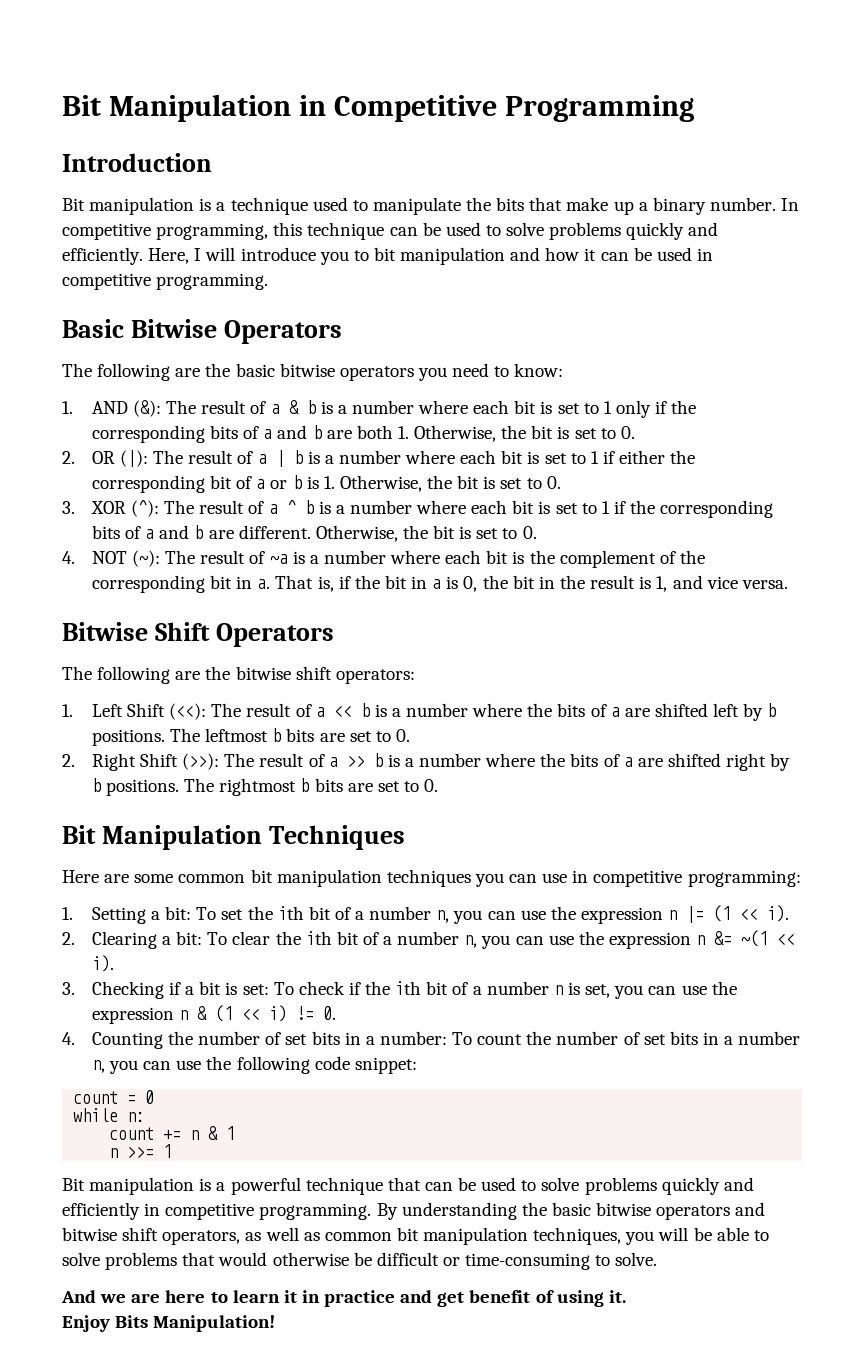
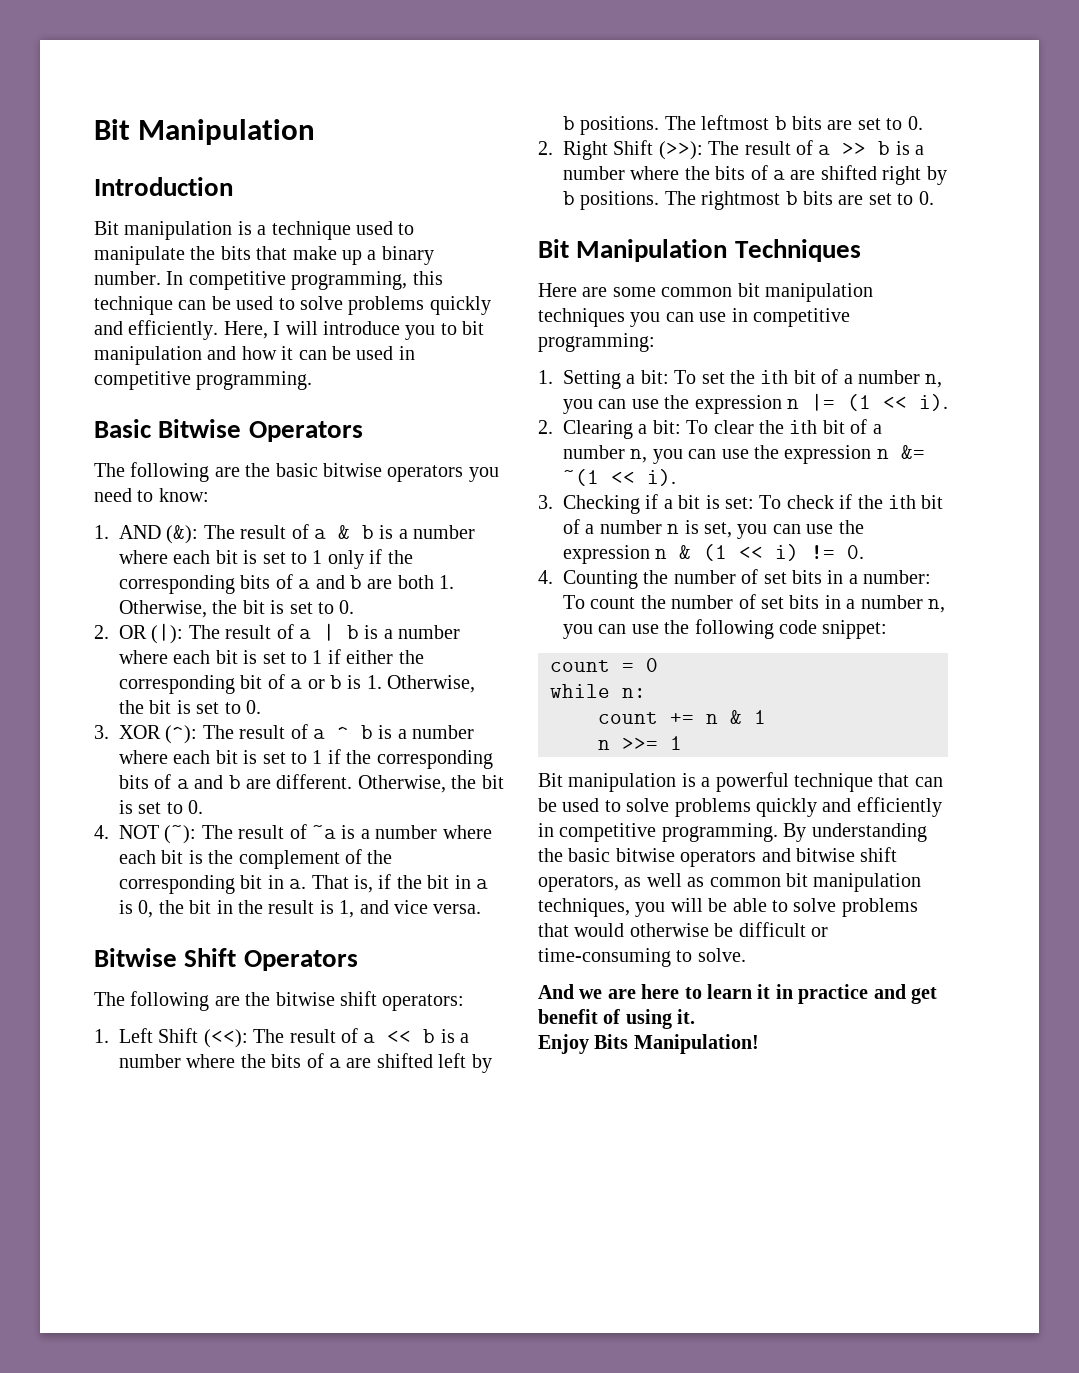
[62,94,694,122] Bit Manipulation in Competitive Programming -> [94,119,316,145] Bit Manipulation

